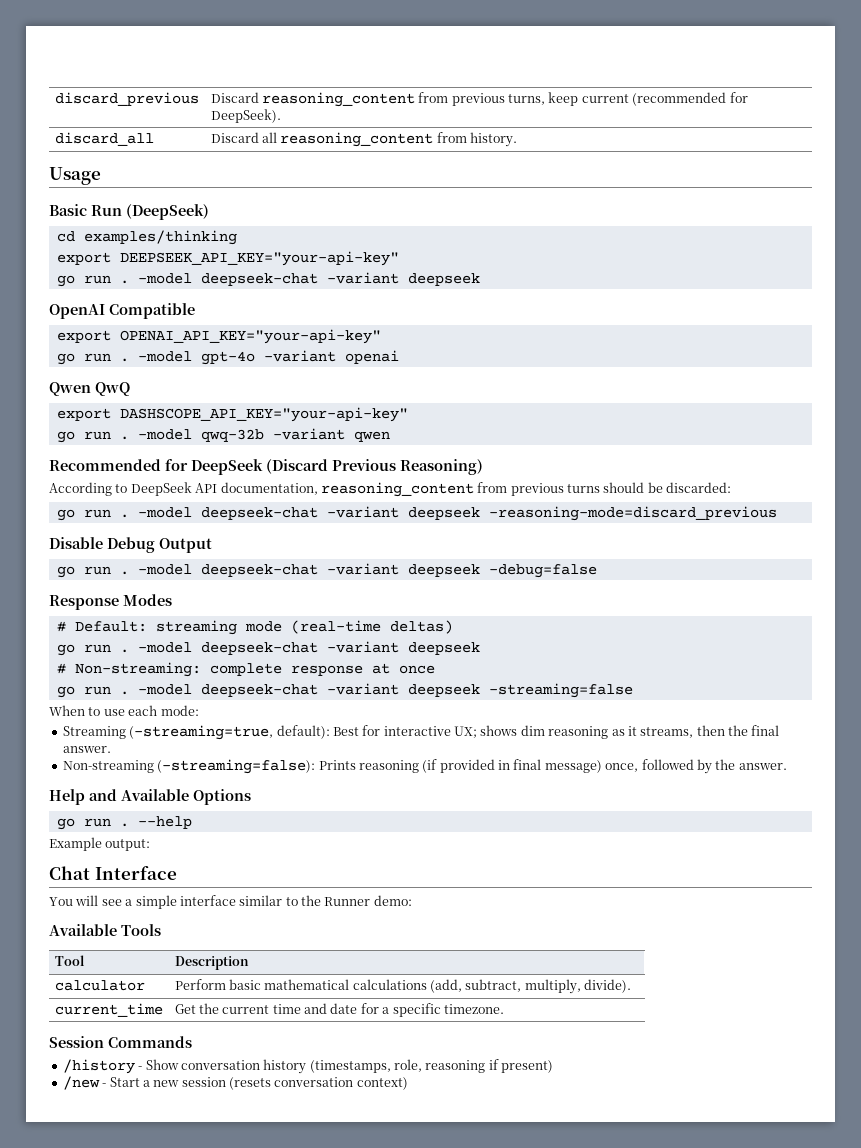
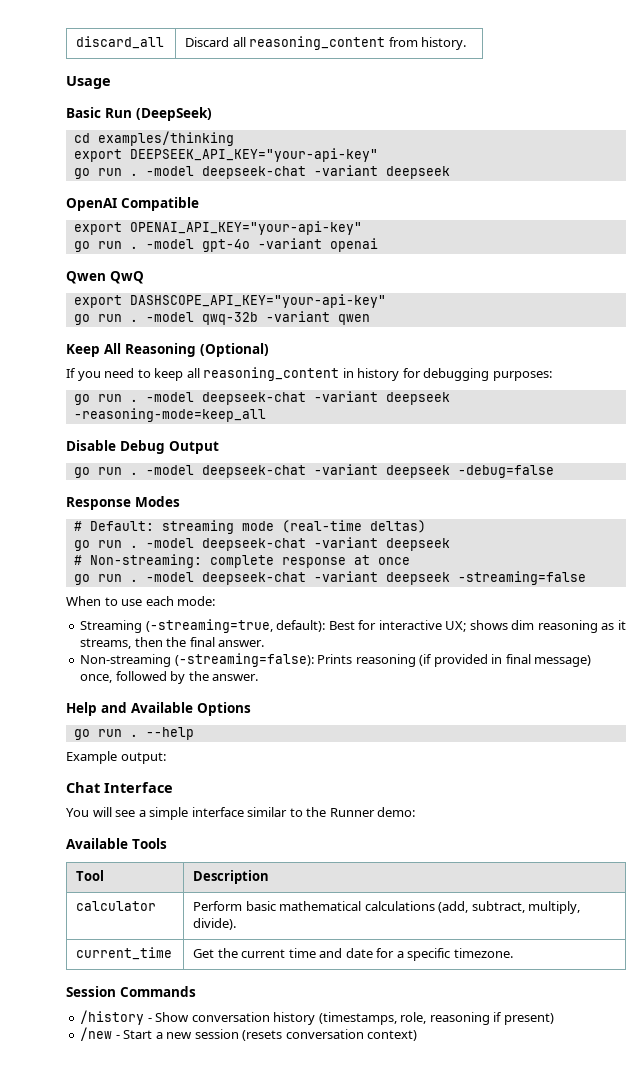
[54,92,199,106] [210,92,748,107] [210,109,281,123] discard_previous | Discard reasoning_content from previous turns, keep current (recommended for DeepSeek). // -> (76, 42) none
[49,459,483,475] [49,482,732,497] [56,506,777,521] Recommended for DeepSeek (Discard Previous Reasoning) // According to DeepSeek API documentation, reasoning_content from previous turns should be discarded: // go run . -model deepseek-chat -variant deepseek -reasoning-mode=discard_previous -> [66,343,269,357] [66,367,552,381] [73,391,450,405] [73,408,266,422] Keep All Reasoning (Optional) // If you need to keep all reasoning_content in history for debugging purposes: // go run . -model deepseek-chat -variant deepseek -reasoning-mode=keep_all

